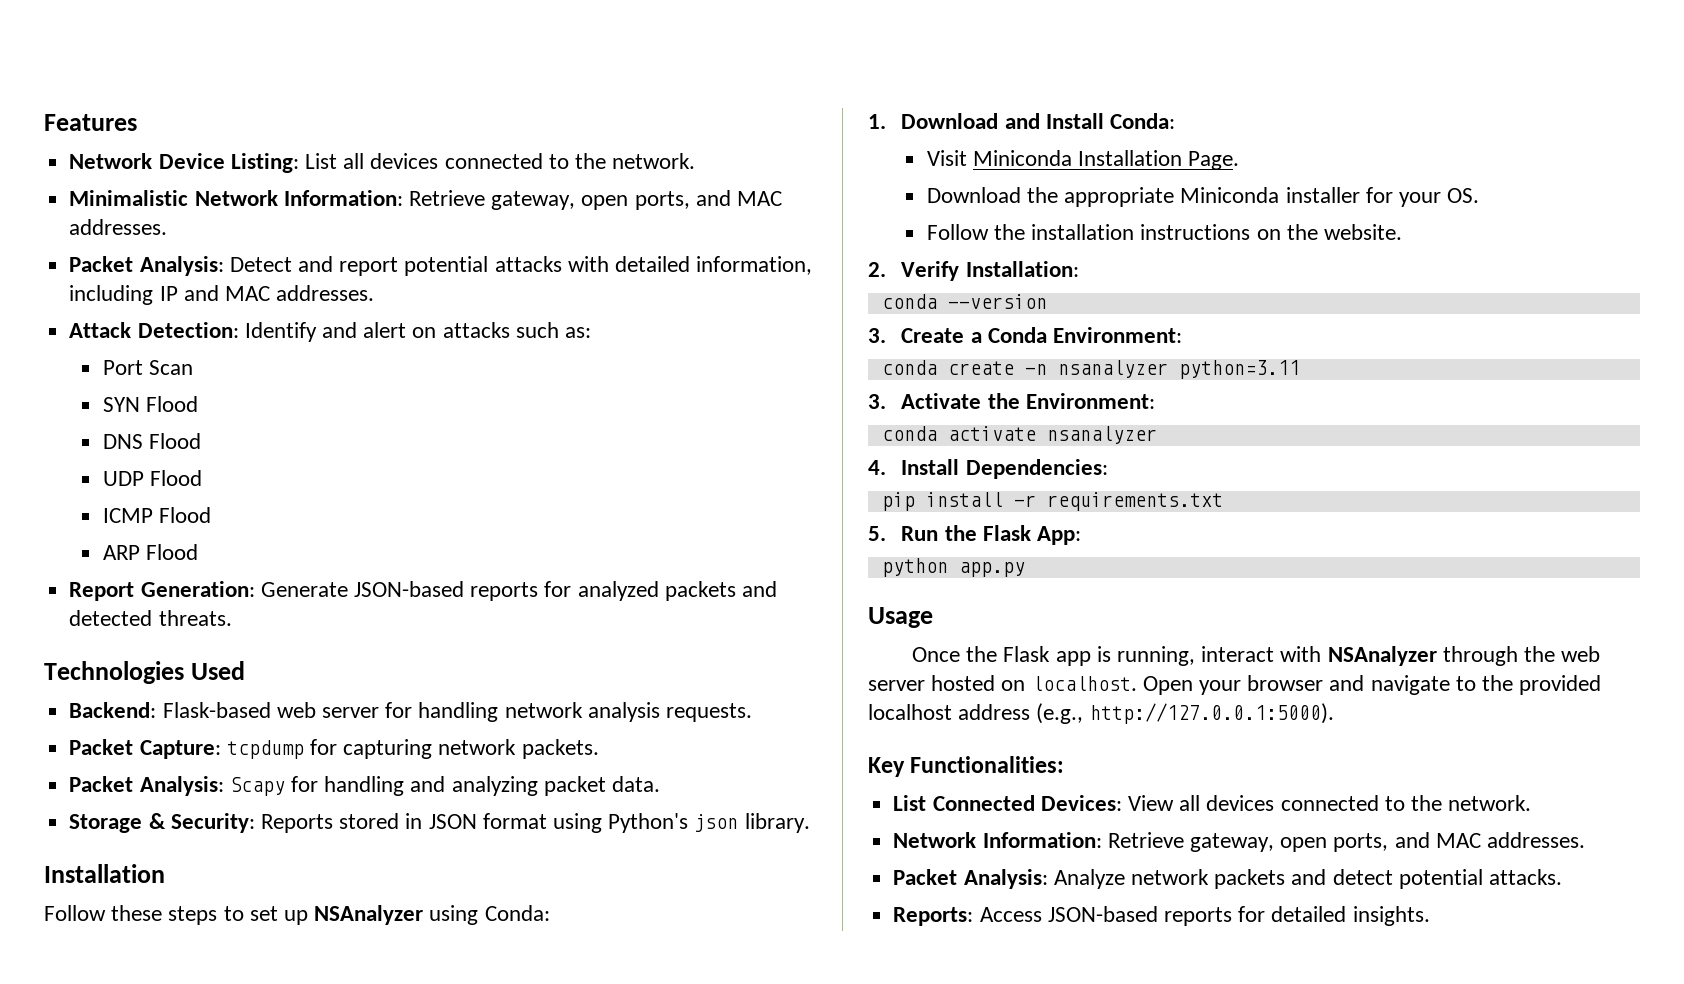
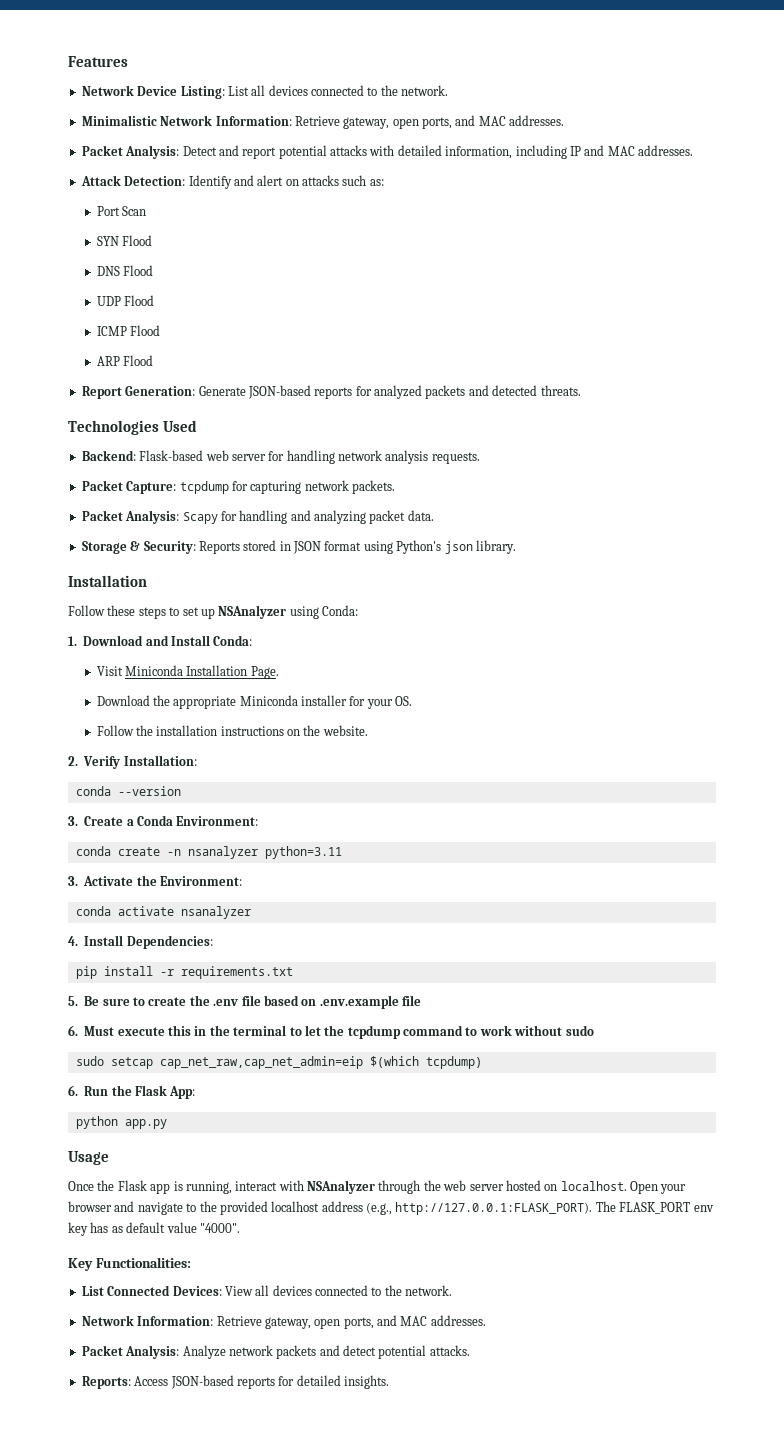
(886, 533) none -> [84,995,421,1009] [68,1025,594,1039] [75,1056,482,1069] [68,1085,78,1096] Be sure to create the .env file based on .env.example file // 6. Must execute this in the terminal to let the tcpdump command to work without sudo // sudo setcap cap_net_raw,cap_net_admin=eip $(which tcpdump) // 6.
[1089,703,1334,724] http://127.0.0.1:5000). -> [395,1201,714,1215] [68,1222,240,1236] http://127.0.0.1:FLASK_PORT). The FLASK_PORT env key has as default value "4000".

